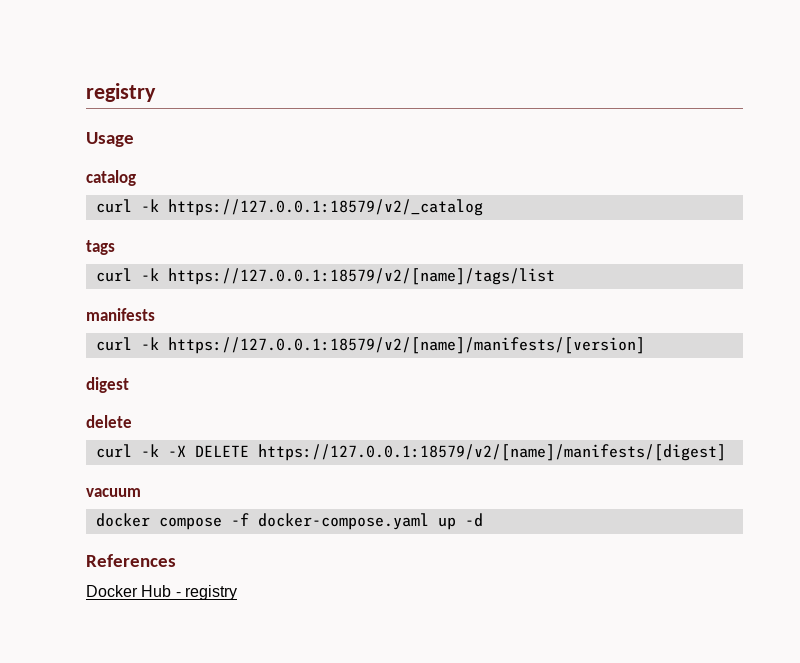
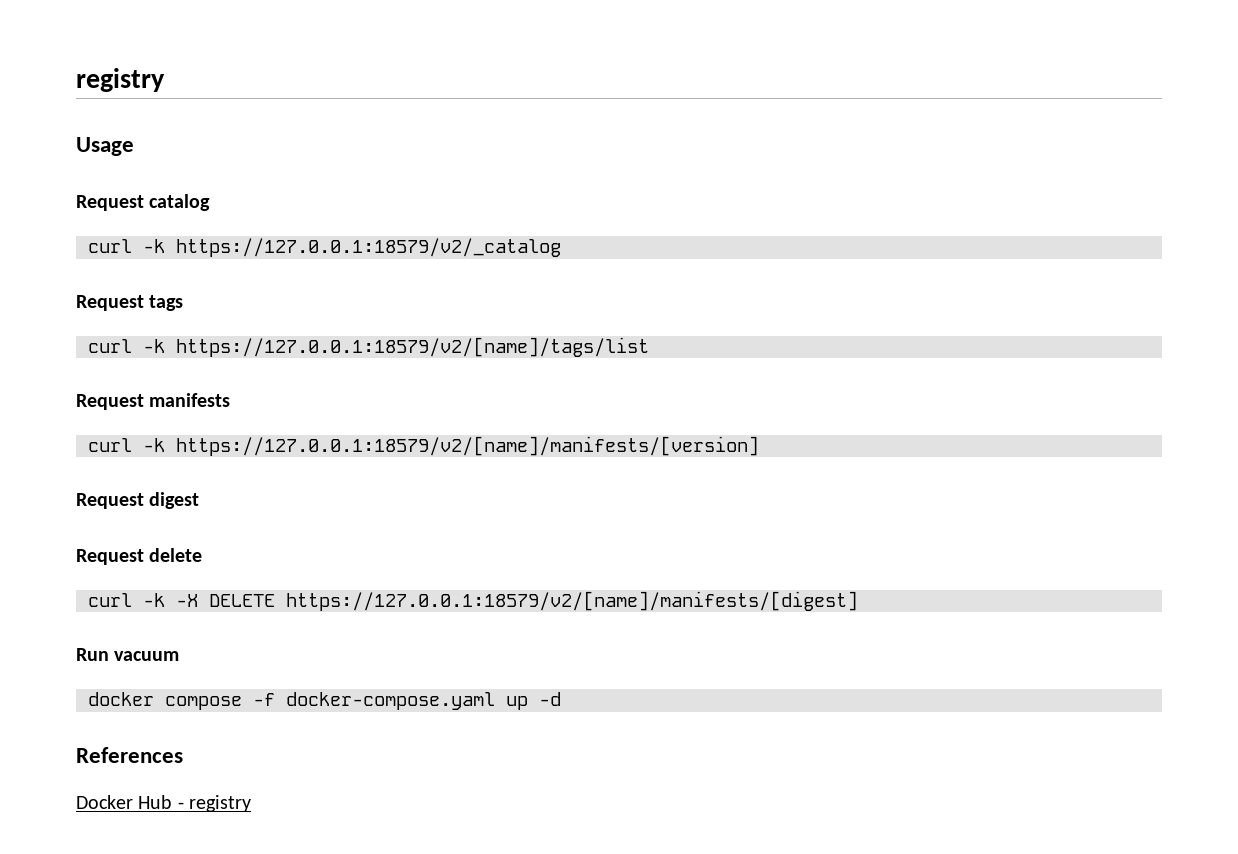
(134, 139) none -> [76,195,144,211] Request
(483, 207) none -> [76,295,144,311] Request
(555, 276) none -> [76,394,144,410] Request
(645, 345) none -> [76,493,144,509] Request
(129, 385) none -> [76,549,144,565] Request
(726, 452) none -> [76,648,109,661] Run

